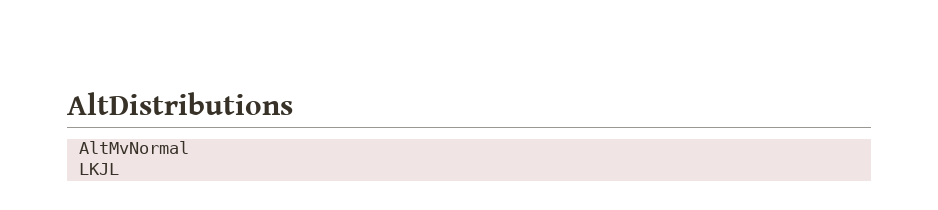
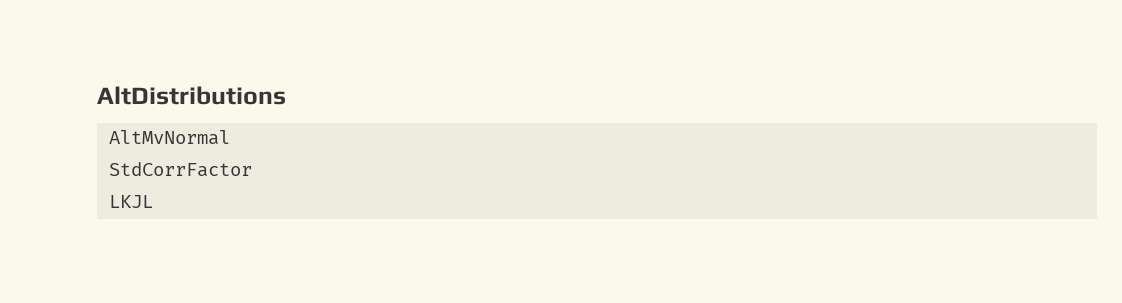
(189, 147) none -> [109,162,252,177] // StdCorrFactor

